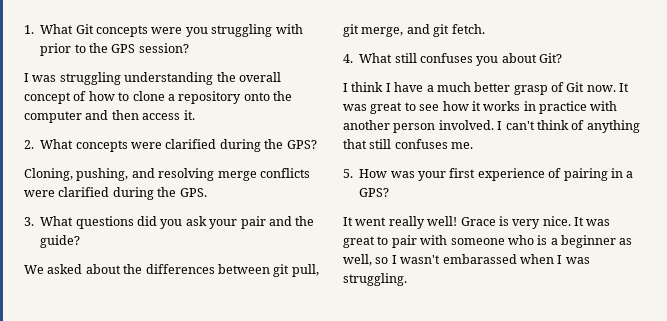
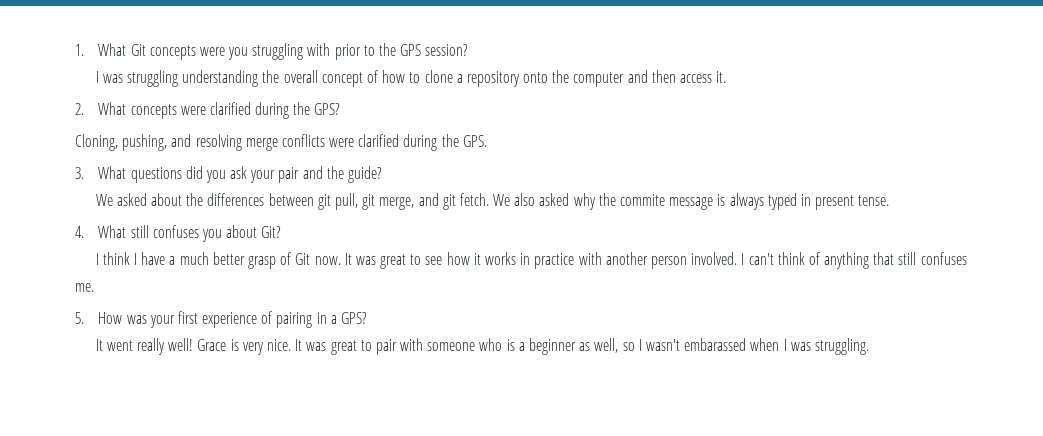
(485, 29) none -> [493,193,890,210] We also asked why the commite message is always typed in present tense.

